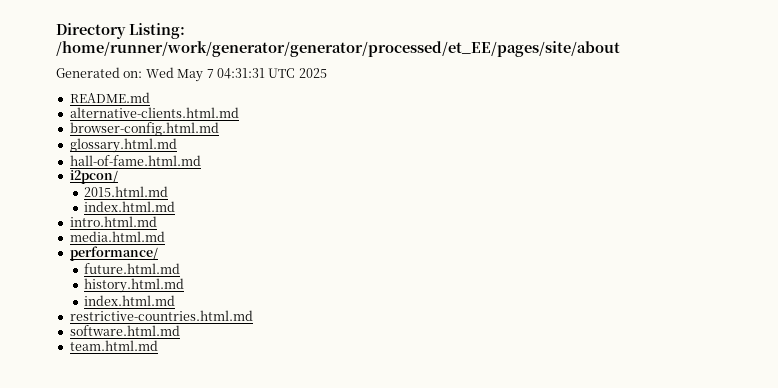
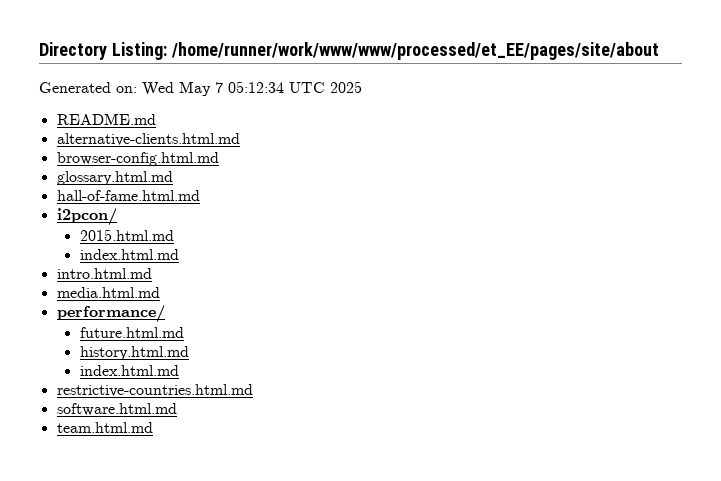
[56,41,620,57] /home/runner/work/generator/generator/processed/et_EE/pages/site/about -> [170,42,659,60] /home/runner/work/www/www/processed/et_EE/pages/site/about
[216,68,265,79] 04:31:31 -> [228,81,284,93] 05:12:34

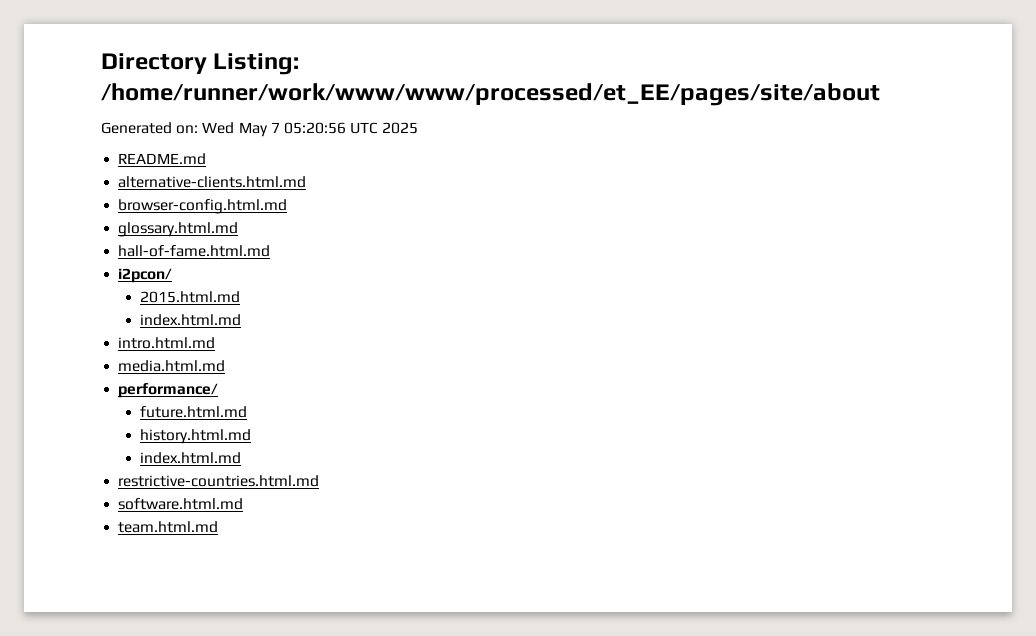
[228,81,284,93] 05:12:34 -> [283,122,346,134] 05:20:56

